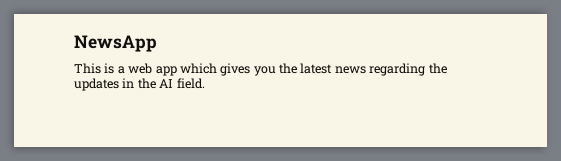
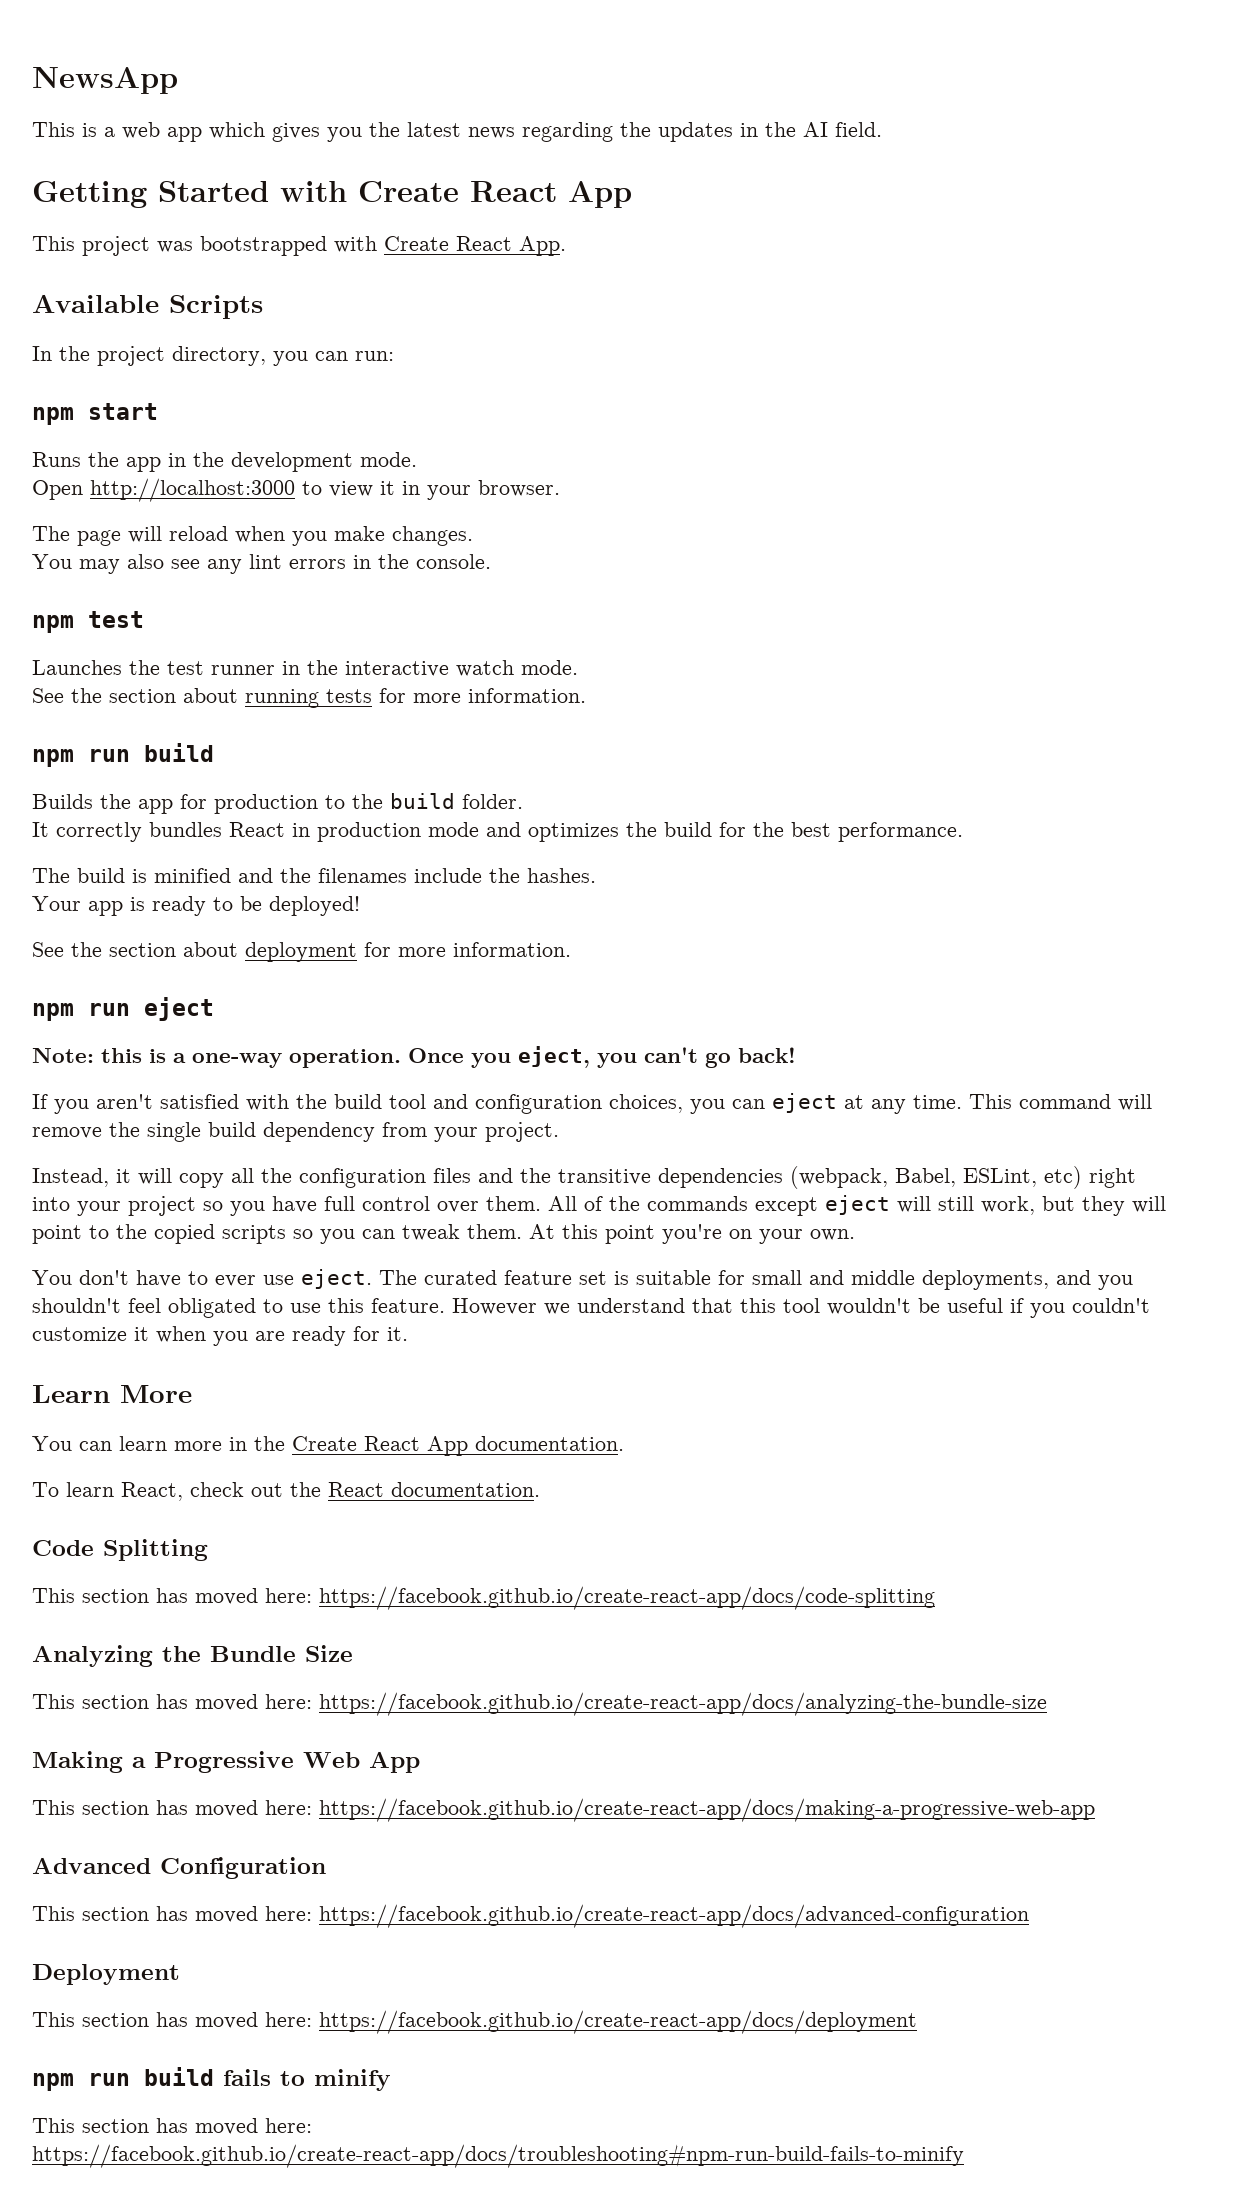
(205, 83) none -> [32,181,632,208] [32,236,566,256] [32,294,263,319] [32,346,394,366] [32,403,158,425] [32,452,417,472] [32,478,560,502] [32,526,473,546] [32,554,491,574] [32,611,144,633] [32,660,578,677] [32,688,586,708] [32,743,214,767] [32,793,523,814] [32,822,963,842] [32,868,596,883] [32,896,360,916] [32,942,571,962] [32,997,214,1021] [32,1046,796,1068] [32,1093,1152,1114] [32,1122,559,1142] [32,1166,1136,1189] [32,1195,1166,1216] [32,1224,855,1244] [32,1269,1133,1290] [32,1298,1150,1318] [32,1326,408,1346] [32,1385,192,1403] [32,1436,624,1456] [32,1482,540,1501] [32,1539,208,1561] [32,1586,935,1610] [32,1645,353,1667] [32,1692,1047,1716] [32,1751,420,1773] [32,1798,1095,1822] [32,1857,326,1879] [32,1904,1029,1928] [32,1964,180,1985] [32,2010,917,2034] [32,2067,391,2091] [32,2118,312,2135] [32,2144,964,2168] // Getting Started with Create React App // This project was bootstrapped with Create React App. // Available Scripts // In the project directory, you can run: // npm start // Runs the app in the development mode. // Open http://localhost:3000 to view it in your browser. // The page will reload when you make changes. // You may also see any lint errors in the console. // npm test // Launches the test runner in the interactive watch mode. // See the section about running tests for more information. // npm run build // Builds the app for production to the build folder. // It correctly bundles React in production mode and optimizes the build for the best performance. // The build is minified and the filenames include the hashes. // Your app is ready to be deployed! // See the section about deployment for more information. // npm run eject // Note: this is a one-way operation. Once you eject, you can't go back! // If you aren't satisfied with the build tool and configuration choices, you can eject at any time. This command will remove the single build dependency from your project. // Instead, it will copy all the configuration files and the transitive dependencies (webpack, Babel, ESLint, etc) right into your project so you have full control over them. All of the commands except eject will still work, but they will point to the copied scripts so you can tweak them. At this point you're on your own. // You don't have to ever use eject. The curated feature set is suitable for small and middle deployments, and you shouldn't feel obligated to use this feature. However we understand that this tool wouldn't be useful if you couldn't customize it when you are ready for it. // Learn More // You can learn more in the Create React App documentation. // To learn React, check out the React documentation. // Code Splitting // This section has moved here: https://facebook.github.io/create-react-app/docs/code-splitting // Analyzing the Bundle Size // This section has moved here: https://facebook.github.io/create-react-app/docs/analyzing-the-bundle-size // Making a Progressive Web App // This section has moved here: https://facebook.github.io/create-react-app/docs/making-a-progressive-web-app // Advanced Configuration // This section has moved here: https://facebook.github.io/create-react-app/docs/advanced-configuration // Deployment // This section has moved here: https://facebook.github.io/create-react-app/docs/deployment // npm run build fails to minify // This section has moved here: https://facebook.github.io/create-react-app/docs/troubleshooting#npm-run-build-fails-to-minify

